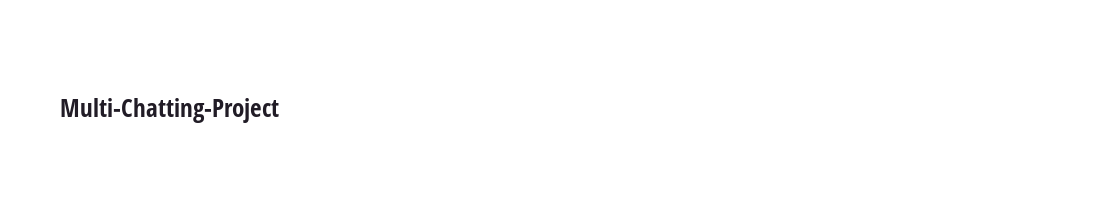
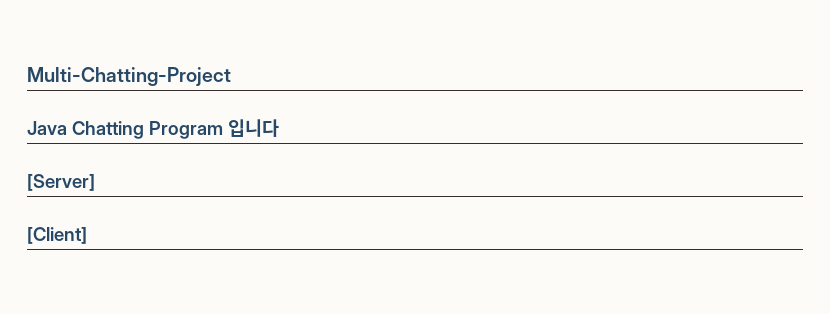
(279, 110) none -> [27,119,279,139] [27,174,95,191] [27,227,87,244] // Java Chatting Program 입니다 // [Server] // [Client]

